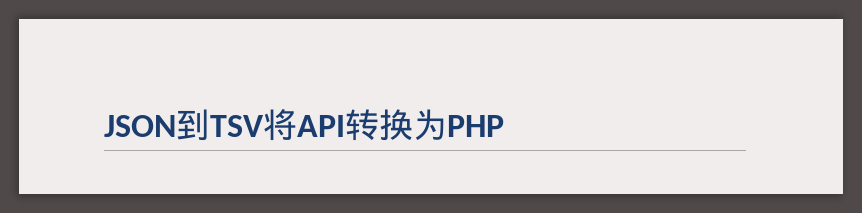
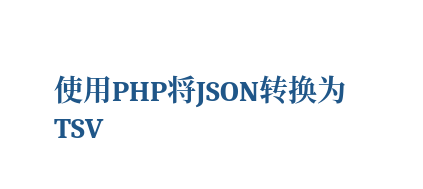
[104,109,504,141] JSON到TSV将API转换为PHP -> [54,75,346,108] [54,119,104,138] 使用PHP将JSON转换为TSV

